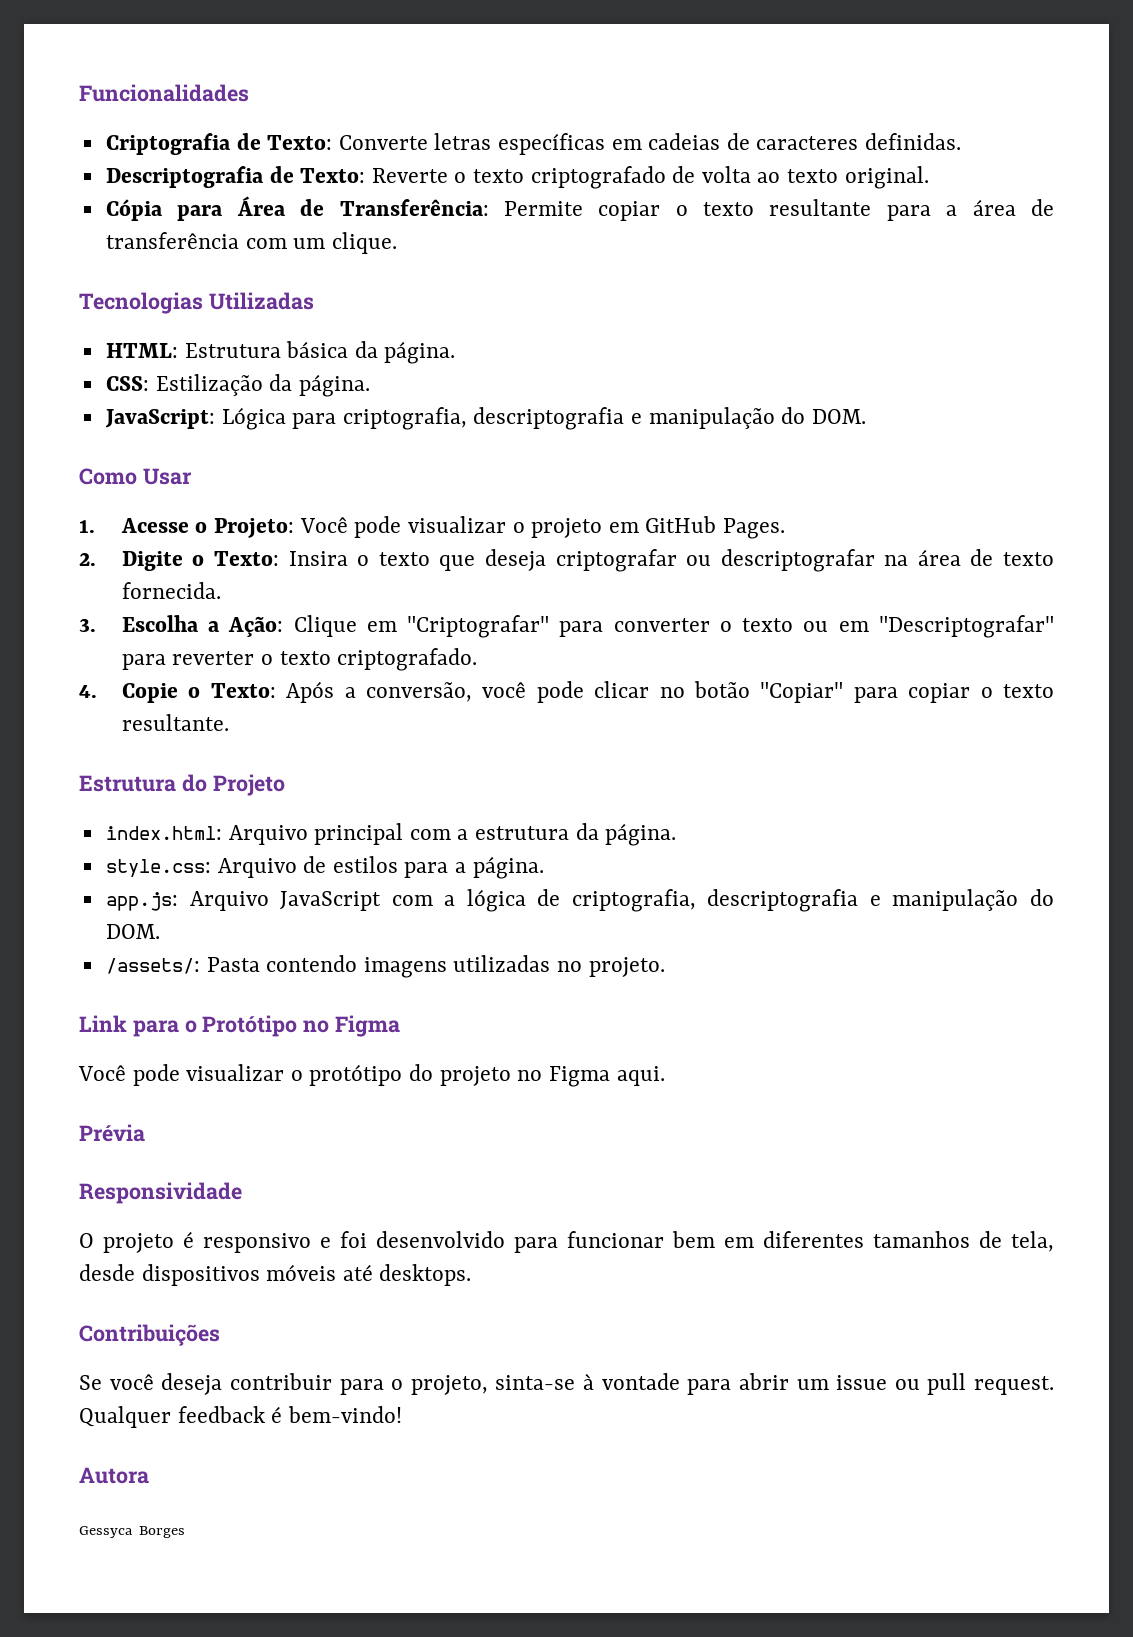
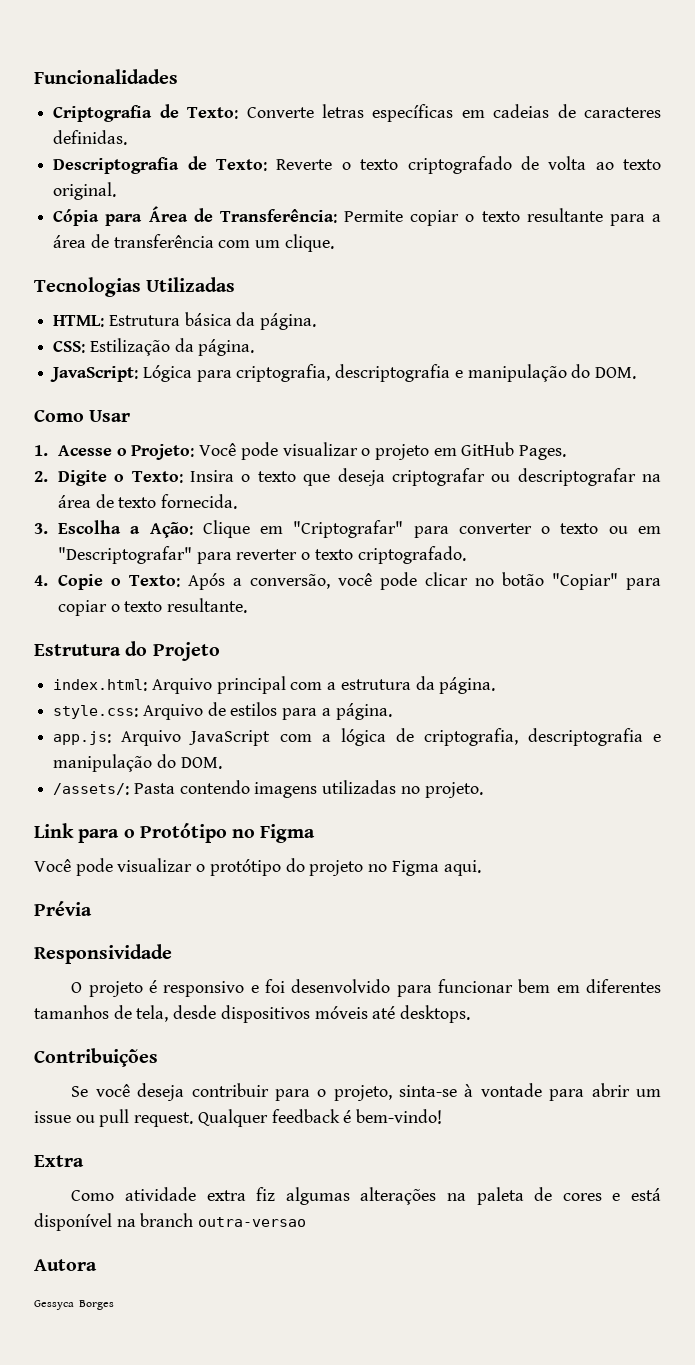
(402, 1414) none -> [34,1155,84,1167] [71,1187,661,1205] [34,1213,307,1231] // Extra // Como atividade extra fiz algumas alterações na paleta de cores e está disponível na branch outra-versao

